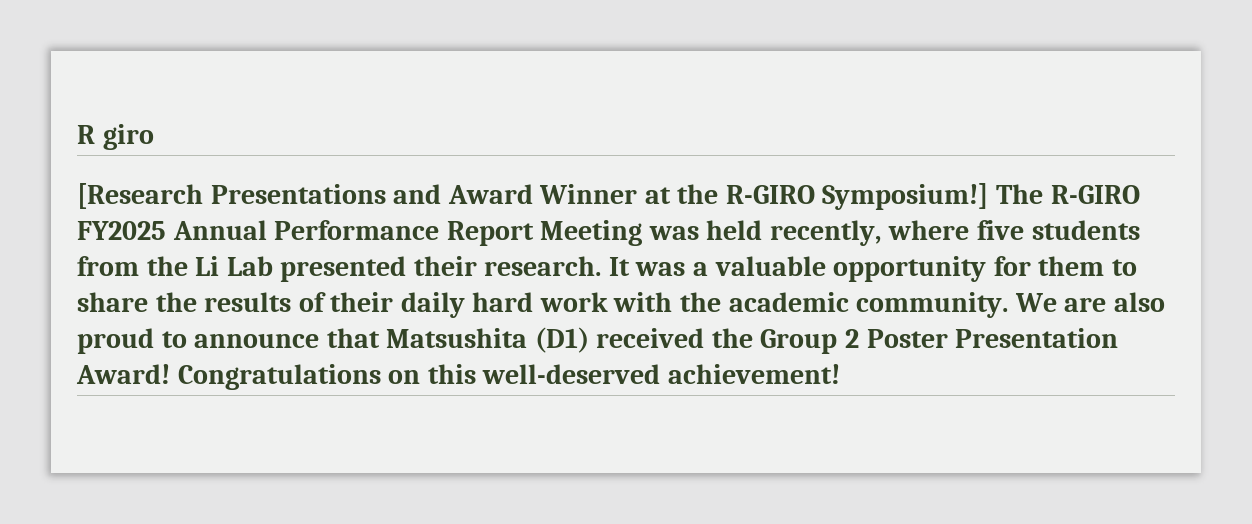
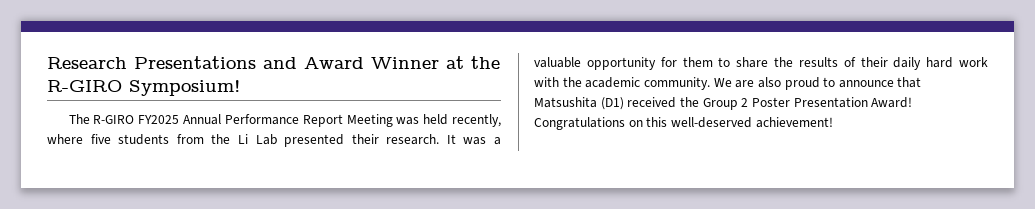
[77,124,154,150] [77,183,203,209] R giro // [Research -> [47,57,127,69] Research
[822,183,989,210] Symposium!] -> [129,80,241,96] Symposium! //

